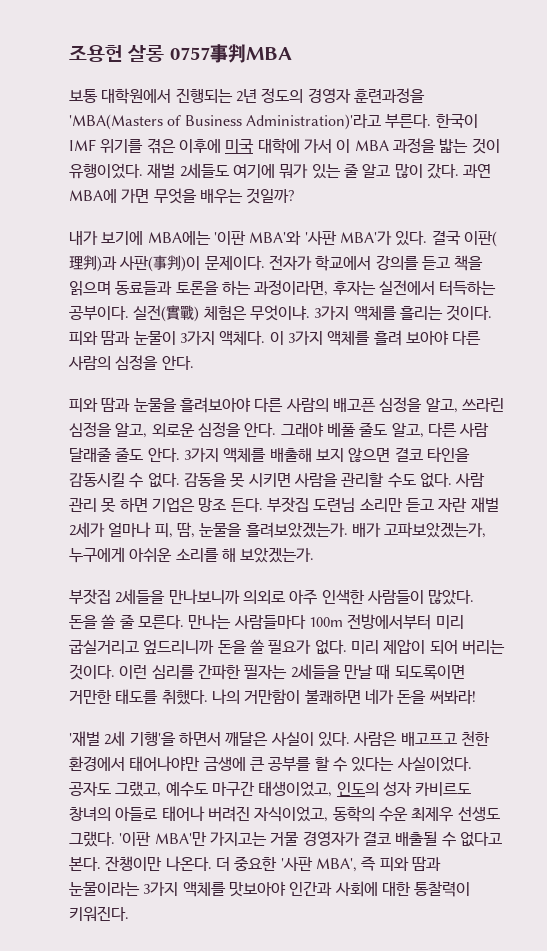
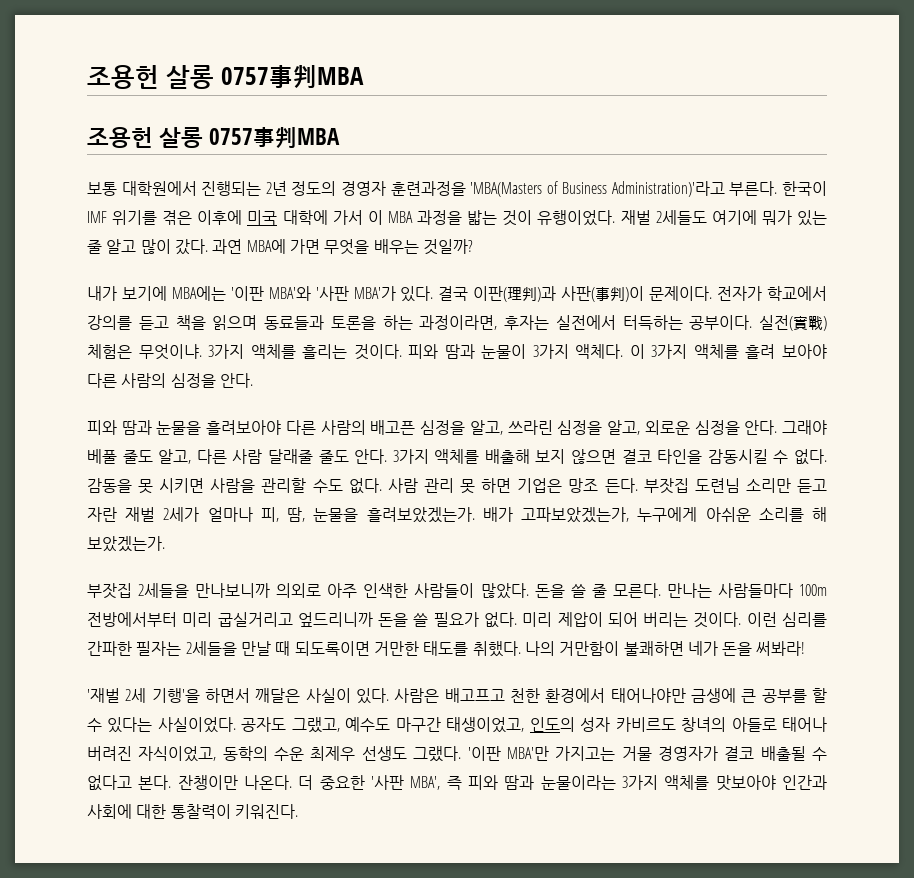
[69,44,292,63] 조용헌 살롱 0757事判MBA -> [87,65,364,89] [87,127,341,148] 조용헌 살롱 0757事判MBA // 조용헌 살롱 0757事判MBA

